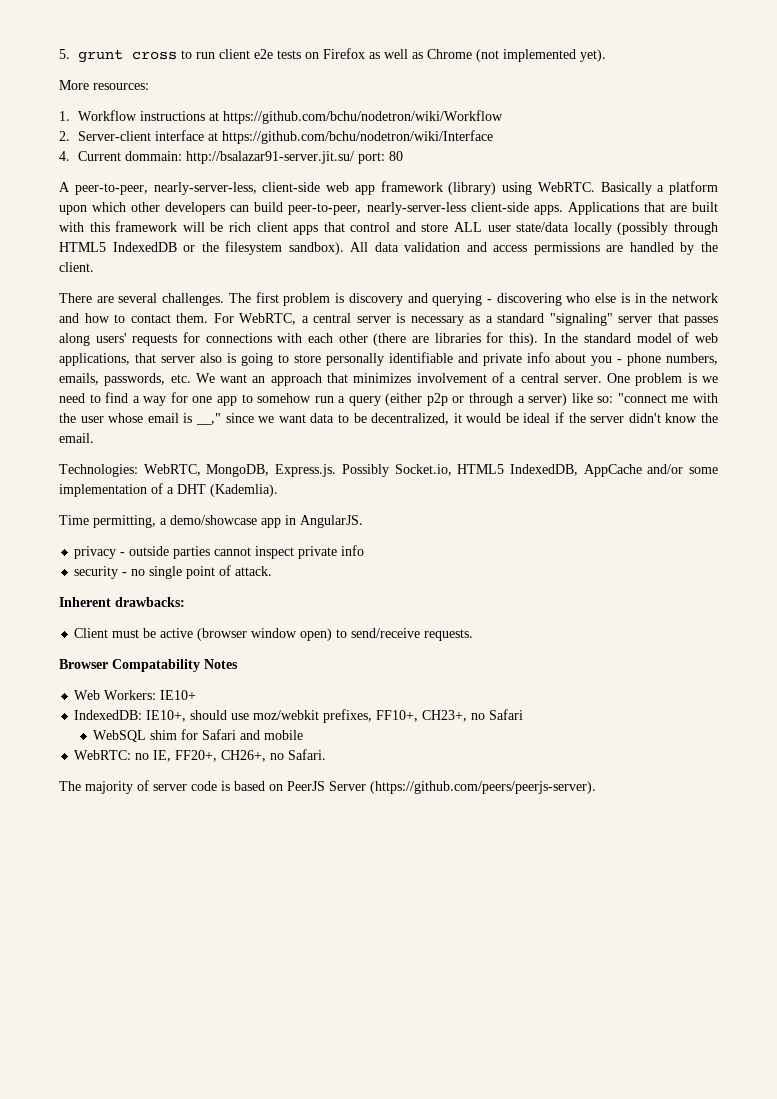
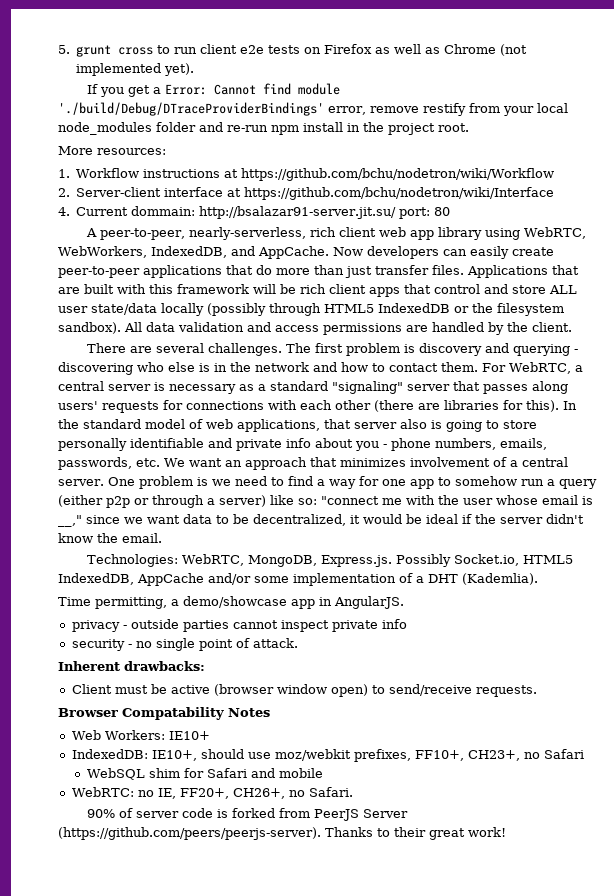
(606, 55) none -> [87,83,341,97] [58,102,568,116] [58,122,469,135] // If you get a Error: Cannot find module './build/Debug/DTraceProviderBindings' error, remove restify from your local node_modules folder and re-run npm install in the project root.
[153,181,718,195] [59,202,563,215] nearly-server-less, client-side web app framework (library) using WebRTC. Basically a platform upon which other developers can build peer-to-peer, nearly-server-less client-side apps. -> [189,227,587,240] [58,246,554,259] [58,265,464,278] nearly-serverless, rich client web app library using WebRTC, WebWorkers, IndexedDB, and AppCache. Now developers can easily create peer-to-peer applications that do more than just transfer files.
[59,781,133,794] The majority -> [87,809,116,818] 90%
[234,781,283,791] based on -> [232,808,311,818] forked from
(596, 787) none -> [325,827,506,840] Thanks to their great work!

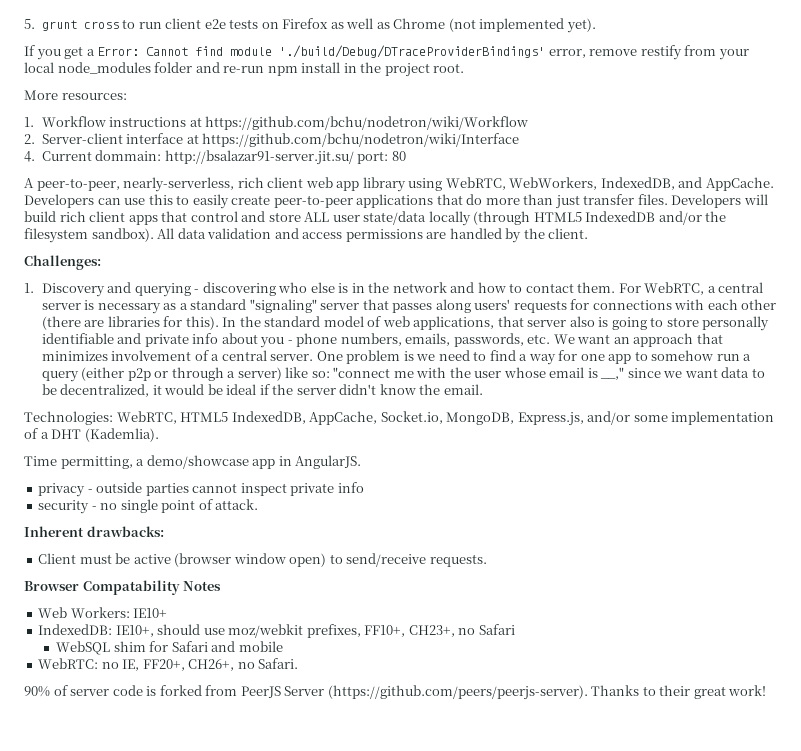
[332,246,467,259] Now developers can -> [24,194,190,208] Developers can use this to
[467,265,579,278] [58,284,296,294] Applications that are built with this framework will be -> [671,194,768,208] [24,211,56,222] Developers will build
[207,303,321,316] (possibly through -> [473,211,531,225] (through
[454,306,469,313] or -> [658,211,702,225] and/or
[87,343,483,356] There are several challenges. The first problem is discovery -> [24,255,101,270] [24,283,105,297] Challenges: // 1. Discovery
[248,554,574,567] [58,573,204,586] MongoDB, Express.js. Possibly Socket.io, HTML5 IndexedDB, AppCache -> [180,411,584,426] HTML5 IndexedDB, AppCache, Socket.io, MongoDB, Express.js,

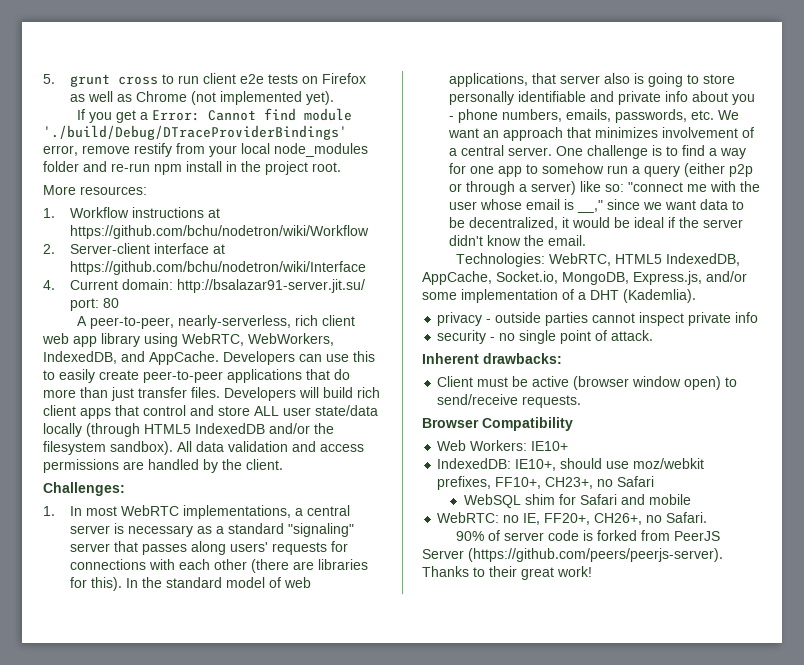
[95,150,162,161] dommain: -> [121,279,173,290] domain:
[41,282,705,297] Discovery and querying - discovering who else is in the network and how to contact them. For WebRTC, -> [69,505,291,519] In most WebRTC implementations,
[346,350,470,364] problem is we need -> [586,145,662,159] challenge is
[24,455,362,469] // Time permitting, a demo/showcase app in AngularJS. -> (696, 296) none
[82,580,222,595] Compatability Notes -> [482,417,573,431] Compatibility

